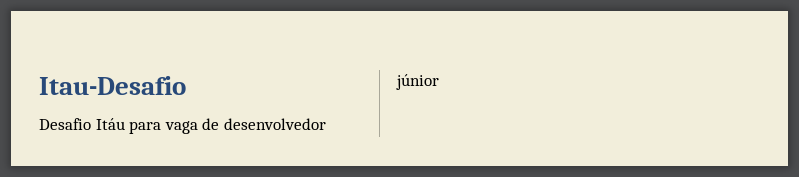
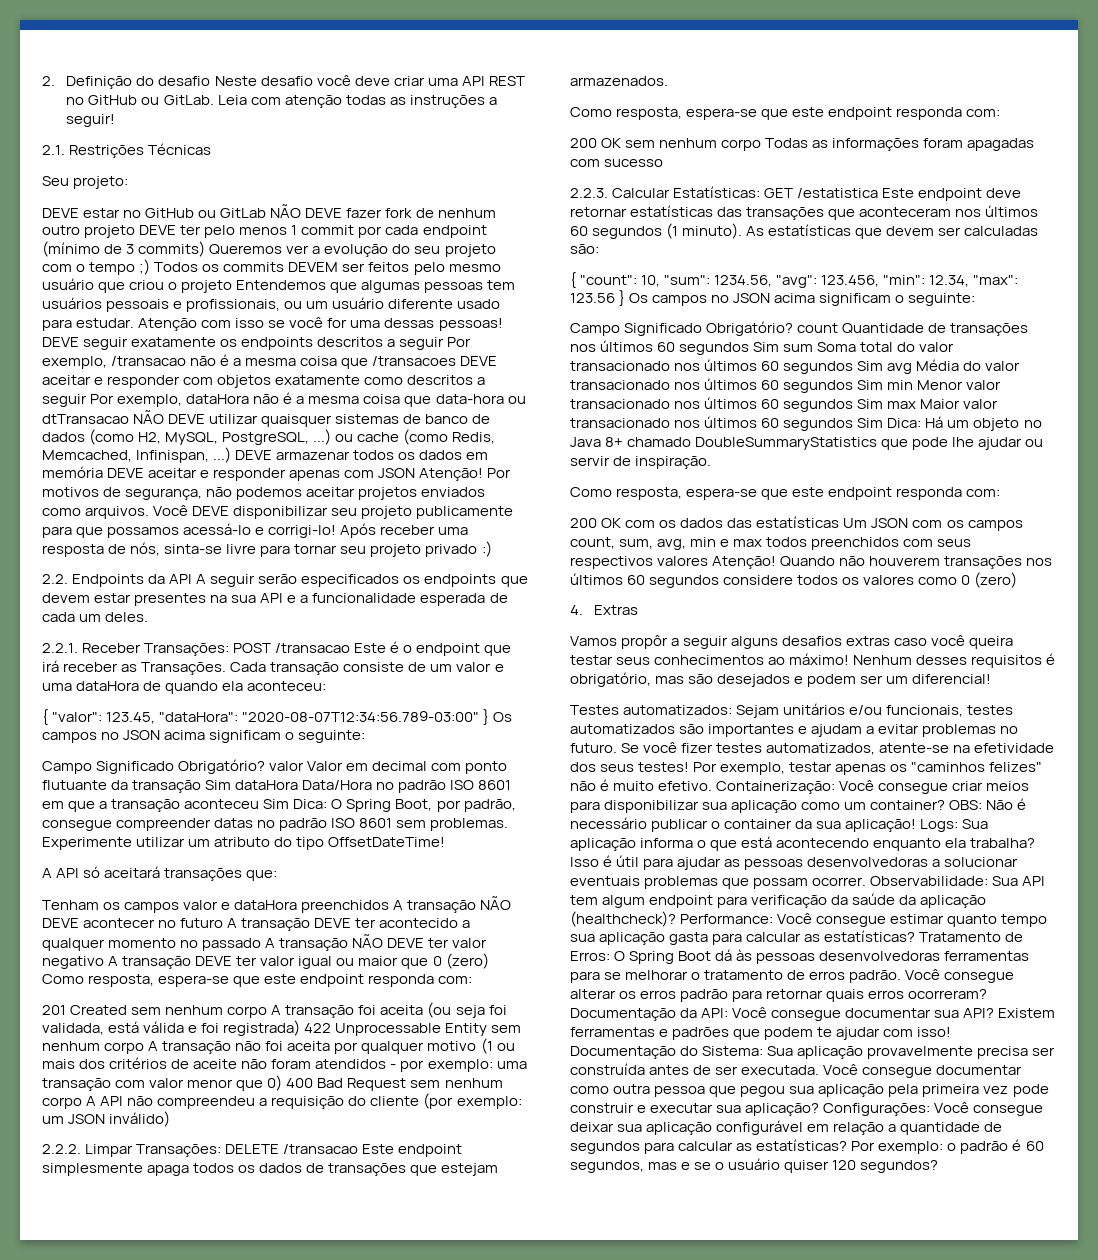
[39,76,186,95] [39,118,326,134] [396,74,439,90] Itau-Desafio // Desafio Itáu para vaga de desenvolvedor júnior -> [42,75,525,89] [66,95,497,108] [66,114,116,127] [42,143,212,158] [42,176,129,189] [42,204,496,218] [42,225,487,238] [42,241,496,257] [42,259,501,275] [42,278,516,293] [42,297,501,312] [42,317,503,331] [42,337,472,350] [42,354,498,369] [42,375,486,388] [42,392,526,407] [42,410,491,427] [42,429,496,445] [42,447,489,463] [42,466,512,481] [42,487,486,500] [42,505,514,519] [42,523,469,538] [42,541,492,557] [42,574,528,587] [42,593,508,606] [42,612,149,622] [42,641,512,656] [42,660,504,675] [42,681,327,694] [42,709,513,725] [42,730,366,743] [42,759,508,774] [42,780,512,793] [42,799,516,812] [42,818,509,831] [42,837,446,850] [42,866,278,881] [42,896,512,913] [42,918,471,931] [42,934,488,951] [42,953,489,969] [42,974,473,987] [42,1002,507,1018] [42,1020,522,1036] [42,1038,515,1054] [42,1057,527,1072] [42,1075,503,1091] [42,1093,522,1109] [42,1111,171,1127] [42,1144,463,1157] [42,1163,499,1176] [570,76,668,86] [570,107,1001,120] [570,138,1035,151] [570,159,664,167] [570,186,1022,201] [570,205,1039,220] [570,223,1039,239] [570,244,599,254] [570,272,1019,288] [570,290,976,306] [570,321,1029,336] [570,340,955,355] [570,359,1021,374] [570,378,1002,393] [570,397,999,412] [570,416,1042,431] [570,437,1044,450] [570,456,712,469] [570,487,1001,500] [570,516,1023,531] [570,537,972,550] [570,556,1053,569] [570,572,1018,588] [570,605,639,615] [570,635,1014,649] [570,653,1056,668] [570,672,992,687] [570,703,1014,718] [570,724,1019,737] [570,742,1055,755] [570,762,1043,775] [570,779,1030,794] [570,798,1027,813] [570,817,989,832] [570,836,1036,851] [570,855,1019,870] [570,876,1046,889] [570,893,987,908] [570,911,1048,927] [570,930,1024,945] [570,949,1030,964] [570,969,1015,983] [570,989,988,1002] [570,1007,1056,1021] [570,1027,952,1040] [570,1046,1056,1059] [570,1063,1023,1078] [570,1084,1049,1097] [570,1102,1044,1116] [570,1120,1003,1135] [570,1139,1044,1154] [570,1158,939,1173] 2. Definição do desafio Neste desafio você deve criar uma API REST no GitHub ou GitLab. Leia com atenção todas as instruções a seguir! // 2.1. Restrições Técnicas // Seu projeto: // DEVE estar no GitHub ou GitLab NÃO DEVE fazer fork de nenhum outro projeto DEVE ter pelo menos 1 commit por cada endpoint (mínimo de 3 commits) Queremos ver a evolução do seu projeto com o tempo ;) Todos os commits DEVEM ser feitos pelo mesmo usuário que criou o projeto Entendemos que algumas pessoas tem usuários pessoais e profissionais, ou um usuário diferente usado para estudar. Atenção com isso se você for uma dessas pessoas! DEVE seguir exatamente os endpoints descritos a seguir Por exemplo, /transacao não é a mesma coisa que /transacoes DEVE aceitar e responder com objetos exatamente como descritos a seguir Por exemplo, dataHora não é a mesma coisa que data-hora ou dtTransacao NÃO DEVE utilizar quaisquer sistemas de banco de dados (como H2, MySQL, PostgreSQL, ...) ou cache (como Redis, Memcached, Infinispan, ...) DEVE armazenar todos os dados em memória DEVE aceitar e responder apenas com JSON Atenção! Por motivos de segurança, não podemos aceitar projetos enviados como arquivos. Você DEVE disponibilizar seu projeto publicamente para que possamos acessá-lo e corrigi-lo! Após receber uma resposta de nós, sinta-se livre para tornar seu projeto privado :) // 2.2. Endpoints da API A seguir serão especificados os endpoints que devem estar presentes na sua API e a funcionalidade esperada de cada um deles. // 2.2.1. Receber Transações: POST /transacao Este é o endpoint que irá receber as Transações. Cada transação consiste de um valor e uma dataHora de quando ela aconteceu: // { "valor": 123.45, "dataHora": "2020-08-07T12:34:56.789-03:00" } Os campos no JSON acima significam o seguinte: // Campo Significado Obrigatório? valor Valor em decimal com ponto flutuante da transação Sim dataHora Data/Hora no padrão ISO 8601 em que a transação aconteceu Sim Dica: O Spring Boot, por padrão, consegue compreender datas no padrão ISO 8601 sem problemas. Experimente utilizar um atributo do tipo OffsetDateTime! // A API só aceitará transações que: // Tenham os campos valor e dataHora preenchidos A transação NÃO DEVE acontecer no futuro A transação DEVE ter acontecido a qualquer momento no passado A transação NÃO DEVE ter valor negativo A transação DEVE ter valor igual ou maior que 0 (zero) Como resposta, espera-se que este endpoint responda com: // 201 Created sem nenhum corpo A transação foi aceita (ou seja foi validada, está válida e foi registrada) 422 Unprocessable Entity sem nenhum corpo A transação não foi aceita por qualquer motivo (1 ou mais dos critérios de aceite não foram atendidos - por exemplo: uma transação com valor menor que 0) 400 Bad Request sem nenhum corpo A API não compreendeu a requisição do cliente (por exemplo: um JSON inválido) // 2.2.2. Limpar Transações: DELETE /transacao Este endpoint simplesmente apaga todos os dados de transações que estejam armazenados. // Como resposta, espera-se que este endpoint responda com: // 200 OK sem nenhum corpo Todas as informações foram apagadas com sucesso // 2.2.3. Calcular Estatísticas: GET /estatistica Este endpoint deve retornar estatísticas das transações que aconteceram nos últimos 60 segundos (1 minuto). As estatísticas que devem ser calculadas são: // { "count": 10, "sum": 1234.56, "avg": 123.456, "min": 12.34, "max": 123.56 } Os campos no JSON acima significam o seguinte: // Campo Significado Obrigatório? count Quantidade de transações nos últimos 60 segundos Sim sum Soma total do valor transacionado nos últimos 60 segundos Sim avg Média do valor transacionado nos últimos 60 segundos Sim min Menor valor transacionado nos últimos 60 segundos Sim max Maior valor transacionado nos últimos 60 segundos Sim Dica: Há um objeto no Java 8+ chamado DoubleSummaryStatistics que pode lhe ajudar ou servir de inspiração. // Como resposta, espera-se que este endpoint responda com: // 200 OK com os dados das estatísticas Um JSON com os campos count, sum, avg, min e max todos preenchidos com seus respectivos valores Atenção! Quando não houverem transações nos últimos 60 segundos considere todos os valores como 0 (zero) // 4. Extras // Vamos propôr a seguir alguns desafios extras caso você queira testar seus conhecimentos ao máximo! Nenhum desses requisitos é obrigatório, mas são desejados e podem ser um diferencial! // Testes automatizados: Sejam unitários e/ou funcionais, testes automatizados são importantes e ajudam a evitar problemas no futuro. Se você fizer testes automatizados, atente-se na efetividade dos seus testes! Por exemplo, testar apenas os "caminhos felizes" não é muito efetivo. Containerização: Você consegue criar meios para disponibilizar sua aplicação como um container? OBS: Não é necessário publicar o container da sua aplicação! Logs: Sua aplicação informa o que está acontecendo enquanto ela trabalha? Isso é útil para ajudar as pessoas desenvolvedoras a solucionar eventuais problemas que possam ocorrer. Observabilidade: Sua API tem algum endpoint para verificação da saúde da aplicação (healthcheck)? Performance: Você consegue estimar quanto tempo sua aplicação gasta para calcular as estatísticas? Tratamento de Erros: O Spring Boot dá às pessoas desenvolvedoras ferramentas para se melhorar o tratamento de erros padrão. Você consegue alterar os erros padrão para retornar quais erros ocorreram? Documentação da API: Você consegue documentar sua API? Existem ferramentas e padrões que podem te ajudar com isso! Documentação do Sistema: Sua aplicação provavelmente precisa ser construída antes de ser executada. Você consegue documentar como outra pessoa que pegou sua aplicação pela primeira vez pode construir e executar sua aplicação? Configurações: Você consegue deixar sua aplicação configurável em relação a quantidade de segundos para calcular as estatísticas? Por exemplo: o padrão é 60 segundos, mas e se o usuário quiser 120 segundos?

